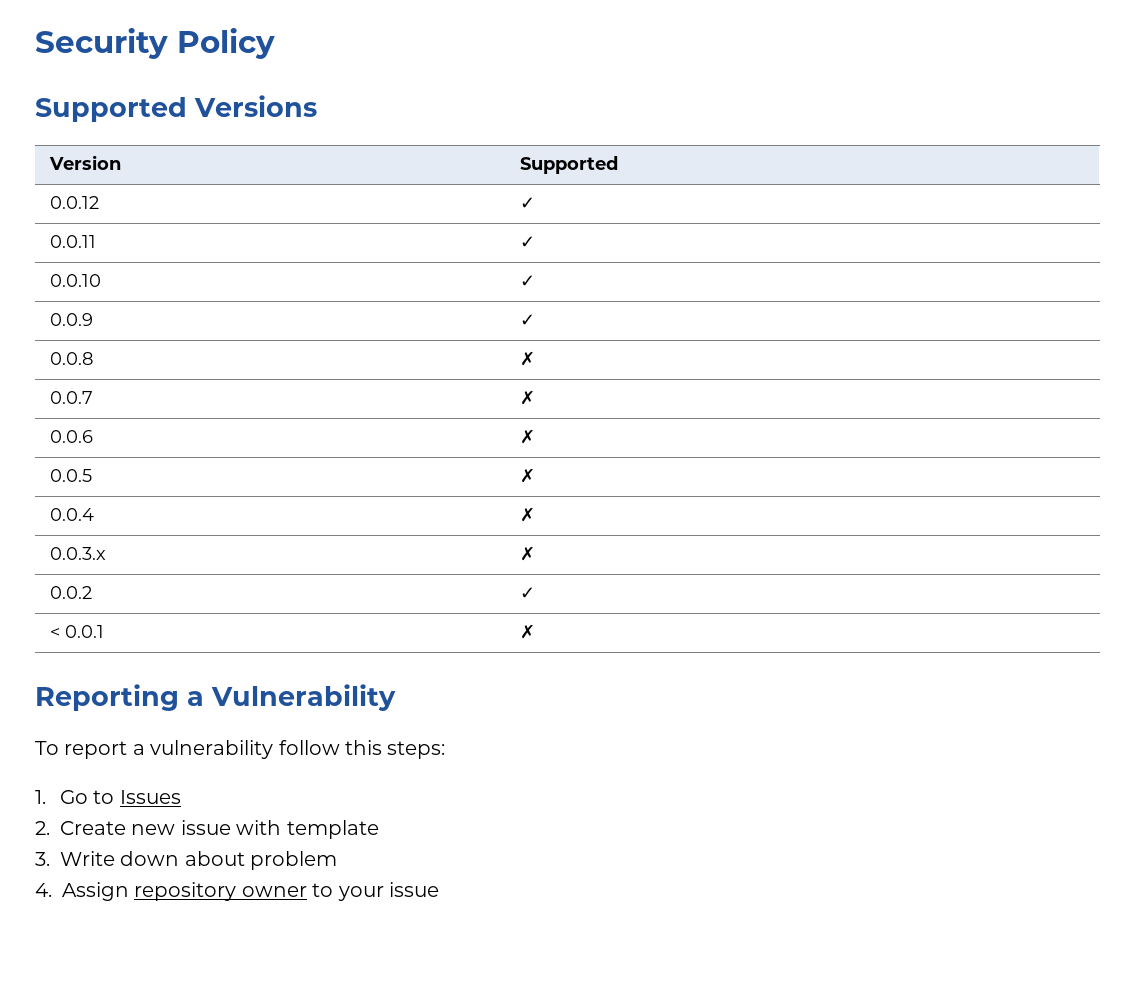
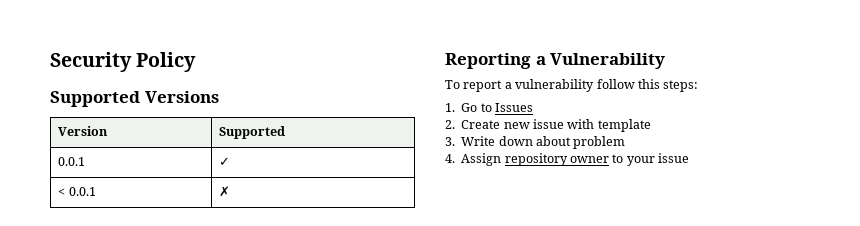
[50,196,100,209] [520,197,536,209] [50,235,97,248] [520,236,536,248] [50,274,102,287] [520,275,536,287] [50,313,94,326] [520,314,536,326] [50,352,94,365] [520,351,536,366] [50,391,94,404] [520,390,536,405] [50,430,94,443] [520,429,536,444] [50,469,93,482] [520,468,536,483] [50,508,95,521] [520,507,536,522] [50,547,107,560] [520,546,536,561] [50,586,93,599] 0.0.12 | ✓ // 0.0.11 | ✓ // 0.0.10 | ✓ // 0.0.9 | ✓ // 0.0.8 | ✗ // 0.0.7 | ✗ // 0.0.6 | ✗ // 0.0.5 | ✗ // 0.0.4 | ✗ // 0.0.3.x | ✗ // 0.0.2 -> [58,157,86,166] 0.0.1

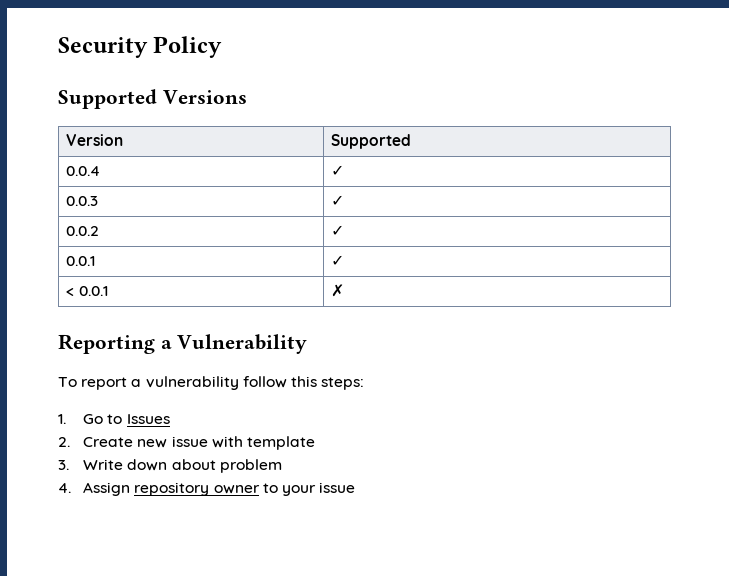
(286, 132) none -> [66,166,101,176] [331,165,345,176] [66,196,99,206] [331,195,345,206] [66,226,100,236] [331,225,345,236] // 0.0.4 | ✓ // 0.0.3 | ✓ // 0.0.2 | ✓

